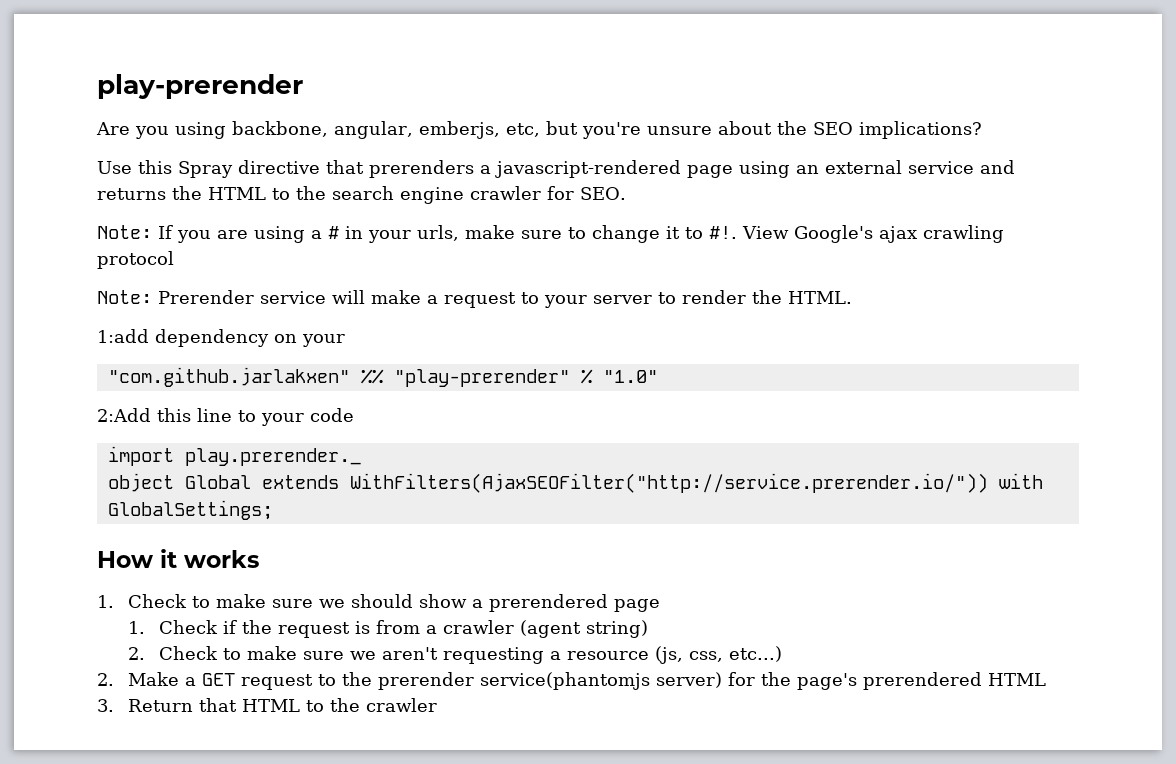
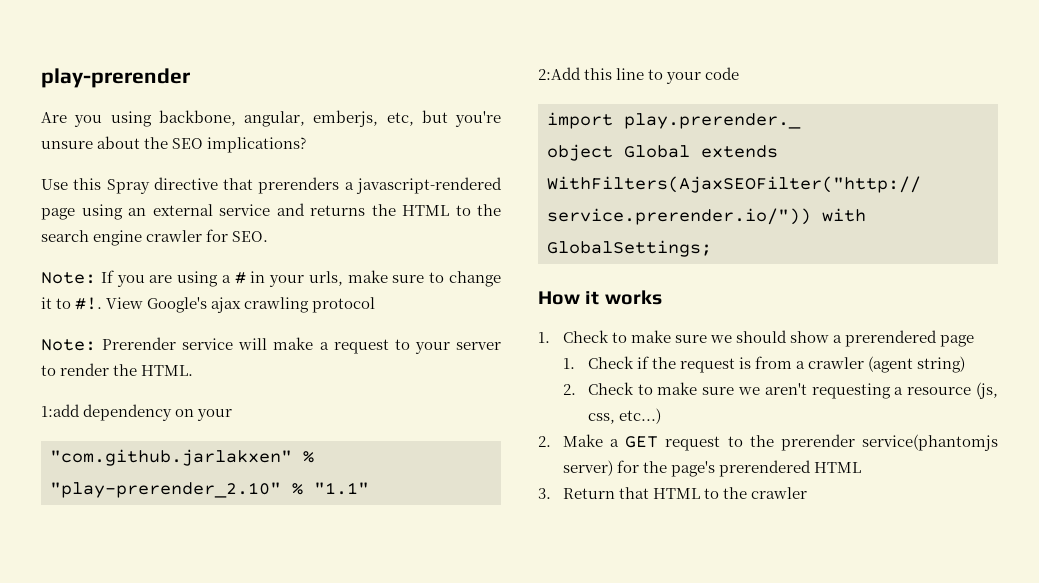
[360,369,658,387] %% "play-prerender" % "1.0" -> [303,451,314,463] [50,482,369,498] % "play-prerender_2.10" % "1.1"

